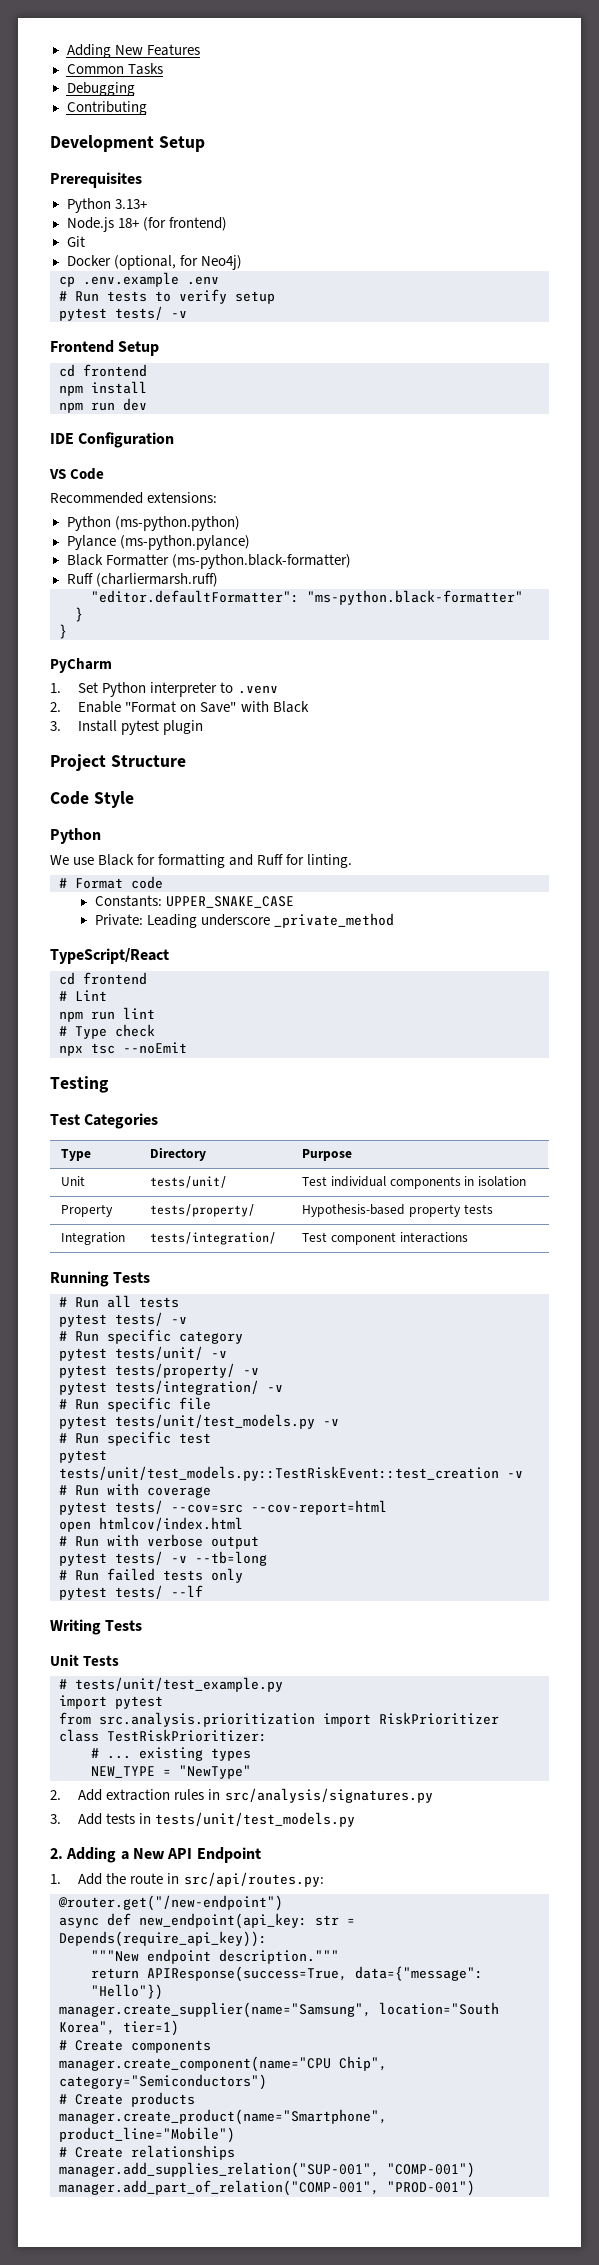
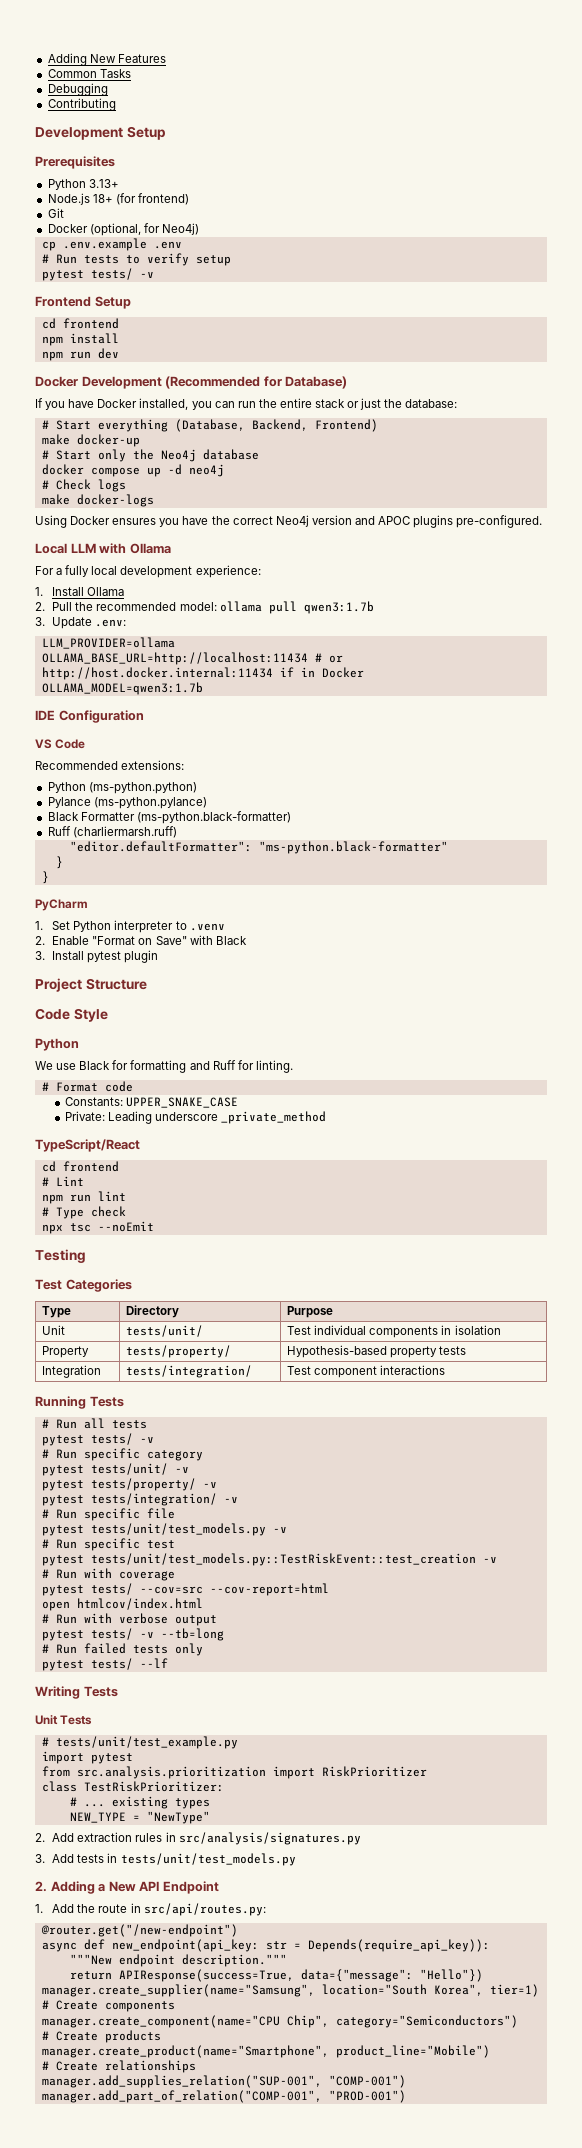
(147, 404) none -> [35,376,348,389] [35,398,458,410] [41,419,378,432] [41,434,140,447] [41,449,259,462] [41,464,224,477] [41,479,126,492] [41,494,154,507] [35,515,543,528] [35,543,171,554] [35,565,261,578] [35,587,125,596] [35,601,374,614] [35,617,127,629] [41,637,175,649] [41,652,343,665] [41,667,364,680] [41,682,203,695] // Docker Development (Recommended for Database) // If you have Docker installed, you can run the entire stack or just the database: // # Start everything (Database, Backend, Frontend) // make docker-up // # Start only the Neo4j database // docker compose up -d neo4j // # Check logs // make docker-logs // Using Docker ensures you have the correct Neo4j version and APOC plugins pre-configured. // Local LLM with Ollama // For a fully local development experience: // 1. Install Ollama // 2. Pull the recommended model: ollama pull qwen3:1.7b // 3. Update .env: // LLM_PROVIDER=ollama // OLLAMA_BASE_URL=http://localhost:11434 # or http://host.docker.internal:11434 if in Docker // OLLAMA_MODEL=qwen3:1.7b

